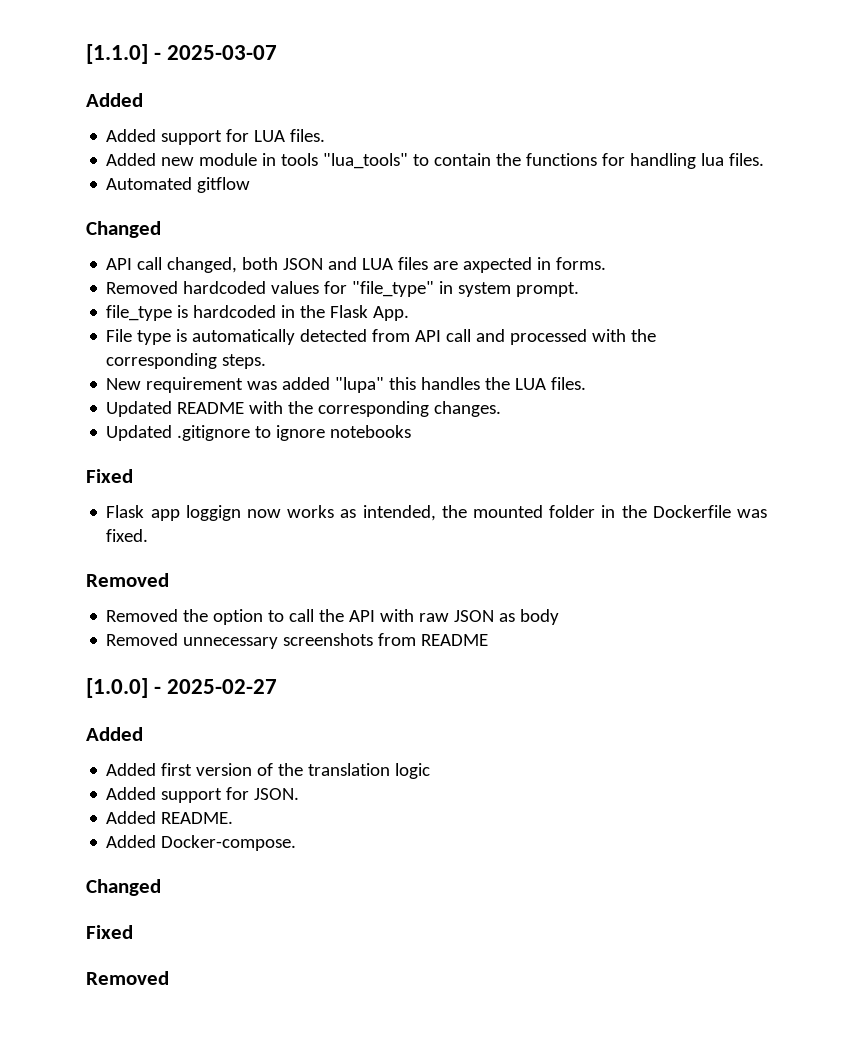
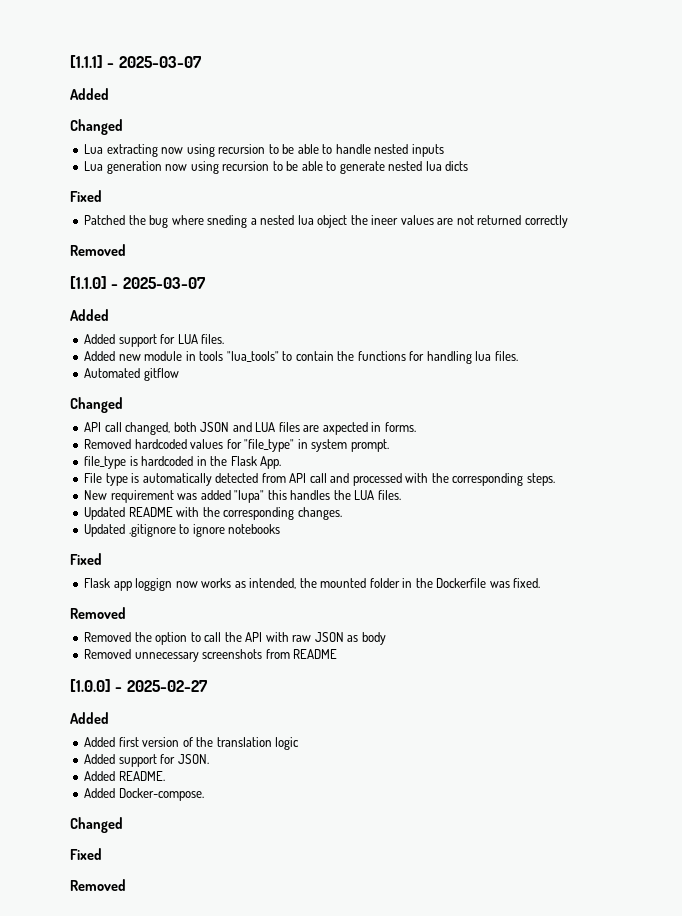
(86, 54) none -> [70,55,202,68] [70,88,109,100] [70,119,123,135] [84,144,444,157] [84,161,469,174] [70,190,102,202] [84,215,568,228] [70,244,126,256] [1.1.1] - 2025-03-07 // Added // Changed // Lua extracting now using recursion to be able to handle nested inputs // Lua generation now using recursion to be able to generate nested lua dicts // Fixed // Patched the bug where sneding a nested lua object the ineer values are not returned correctly // Removed //

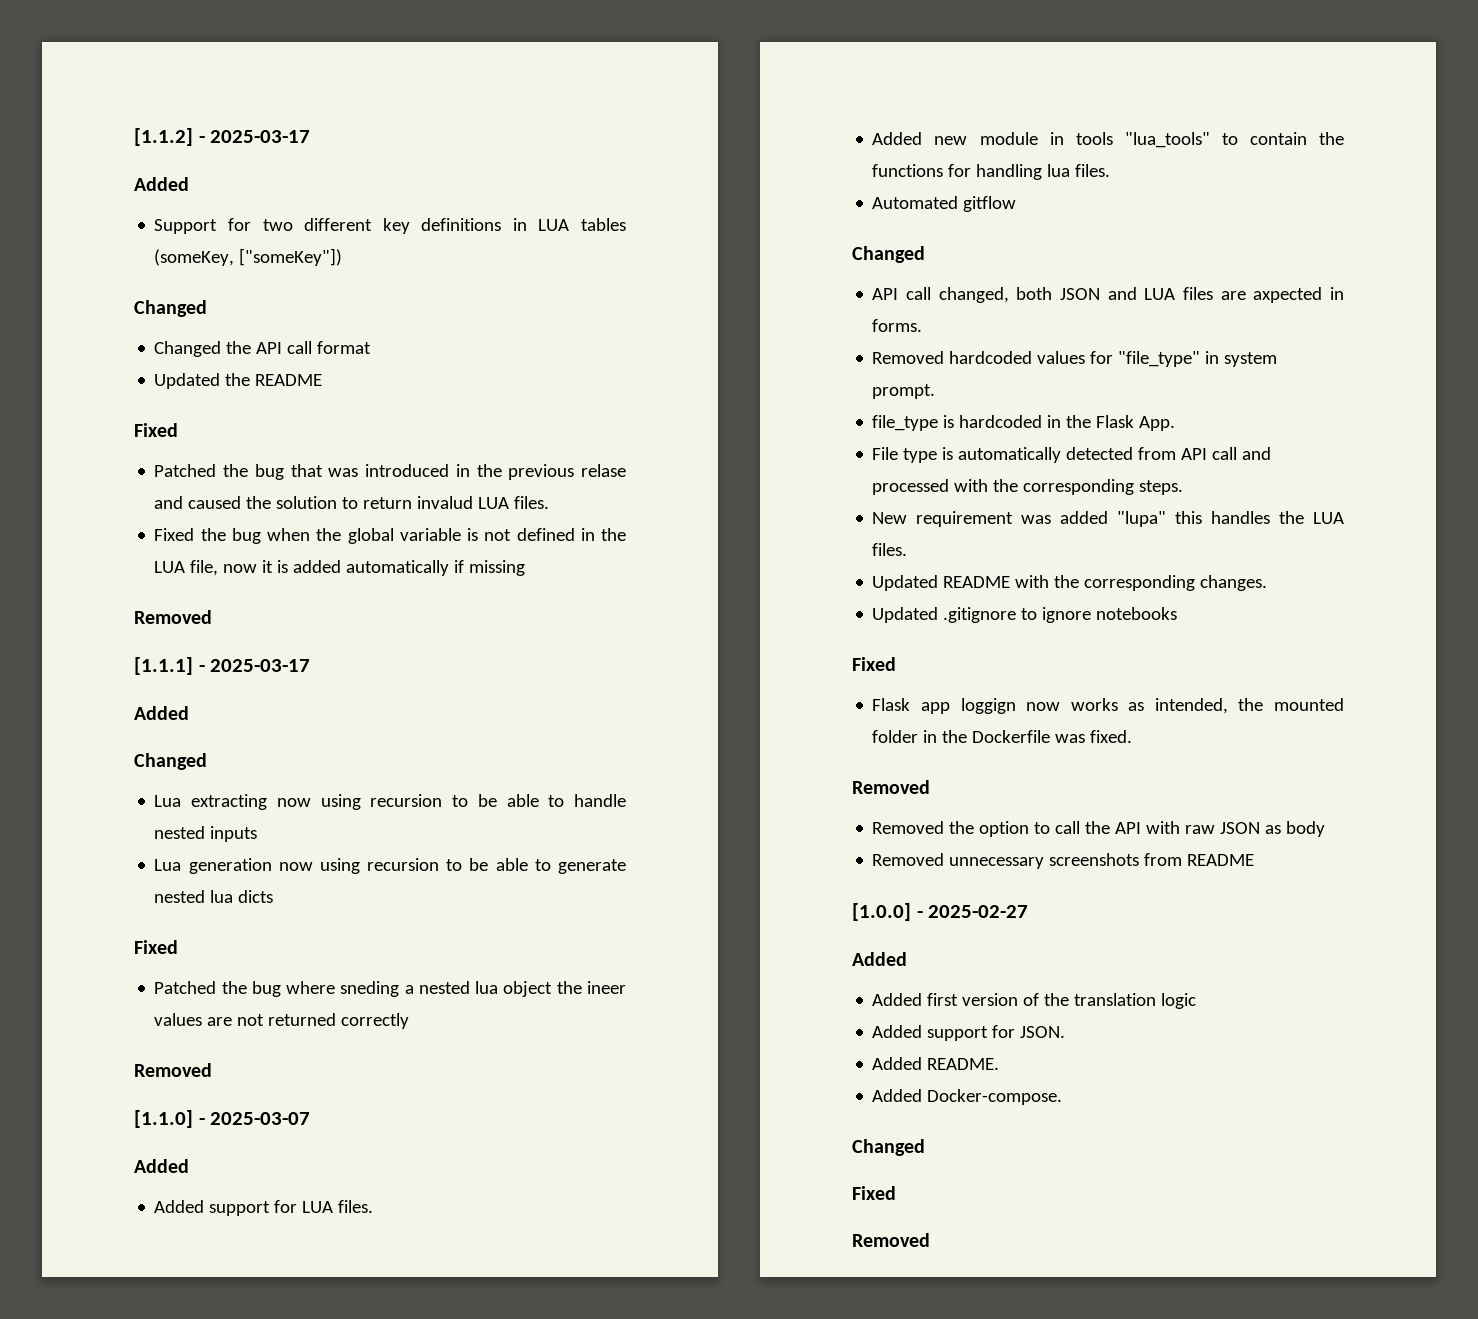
(70, 61) none -> [134,128,311,146] [134,177,189,191] [154,218,626,234] [154,248,343,266] [134,300,207,317] [154,341,372,357] [154,373,323,389] [134,423,178,437] [154,464,626,480] [154,496,550,509] [154,528,626,544] [154,560,526,576] [134,610,212,624] [1.1.2] - 2025-03-17 // Added // Support for two different key definitions in LUA tables (someKey, ["someKey"]) // Changed // Changed the API call format // Updated the README // Fixed // Patched the bug that was introduced in the previous relase and caused the solution to return invalud LUA files. // Fixed the bug when the global variable is not defined in the LUA file, now it is added automatically if missing // Removed //
[118,56,202,68] 2025-03-07 -> [210,659,311,672] 2025-03-17

